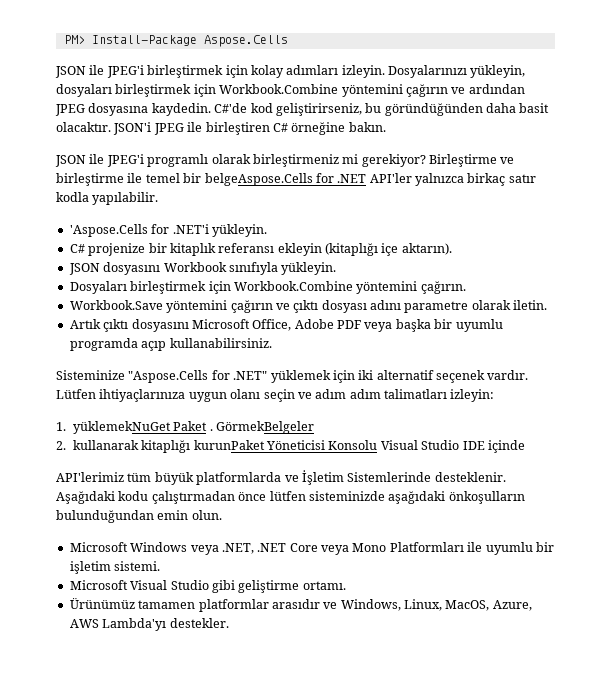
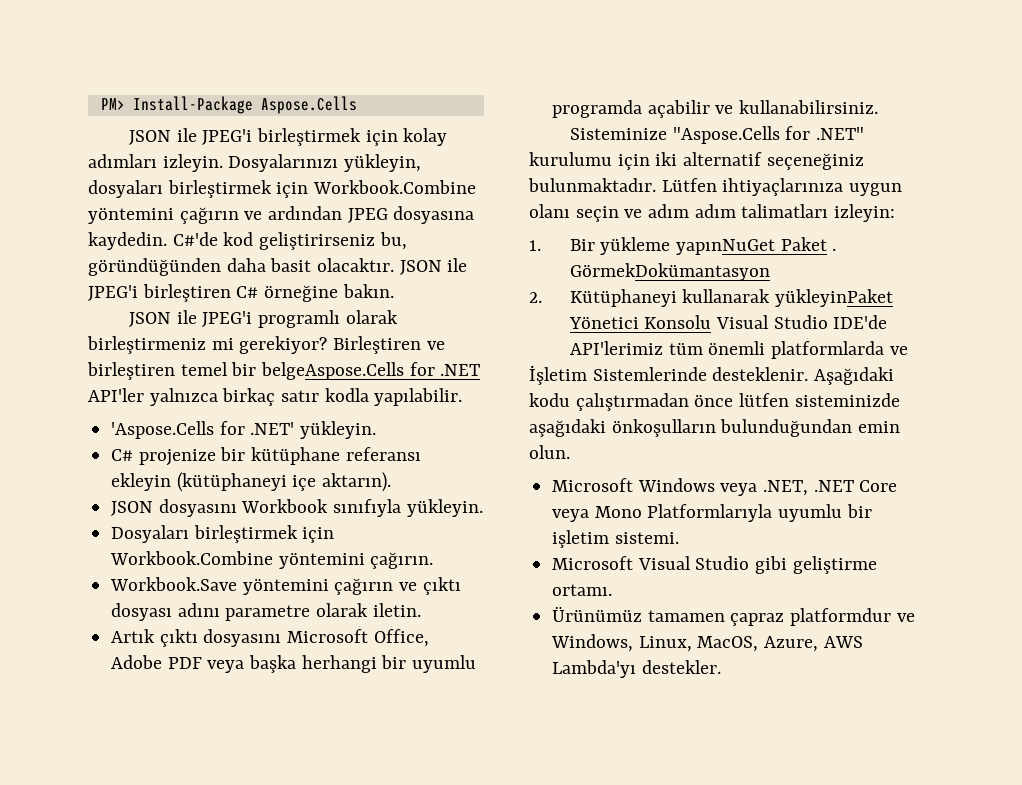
[275,103,382,116] geliştirirseniz, bu -> [259,232,407,250] geliştirirseniz bu,
[113,122,203,135] JSON'i JPEG ile -> [399,258,468,275] [88,285,138,301] JSON ile JPEG'i
[429,154,515,167] [56,173,143,186] Birleştirme ve birleştirme ile -> [333,336,445,354] [87,362,175,380] Birleştiren ve birleştiren
[172,224,209,234] .NET'i -> [250,422,295,435] .NET'
[169,243,216,256] kitaplık -> [251,447,341,465] kütüphane
[325,243,378,256] (kitaplığı -> [176,472,287,492] (kütüphaneyi
(431, 325) none -> [301,655,377,673] herhangi
[141,341,167,351] açıp -> [647,100,734,118] açabilir ve
[270,370,331,383] yüklemek -> [529,152,612,166] kurulumu
[436,370,529,383] seçenek vardır. -> [766,153,864,170] [528,178,656,192] seçeneğiniz bulunmaktadır.
[72,421,171,434] yüklemekNuGet -> [569,237,775,255] Bir yükleme yapınNuGet
[216,421,315,434] GörmekBelgeler -> [569,263,770,281] GörmekDokümantasyon
[72,440,326,453] kullanarak kitaplığı kurunPaket Yöneticisi -> [569,289,893,307] [568,316,639,329] Kütüphaneyi kullanarak yükleyinPaket Yönetici
[462,440,525,453] IDE içinde -> [833,315,888,329] IDE'de
[154,472,194,485] büyük -> [708,341,766,355] önemli
[389,542,483,552] Platformları ile -> [647,504,773,522] Platformlarıyla
[198,599,320,612] platformlar arasıdır -> [730,608,892,626] çapraz platformdur

